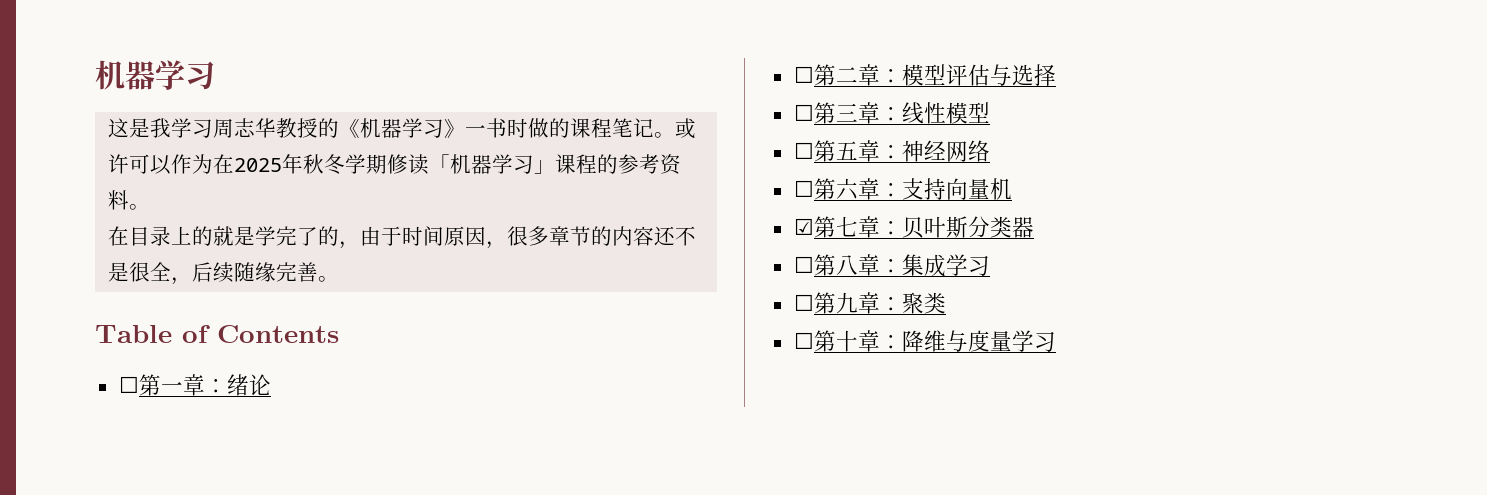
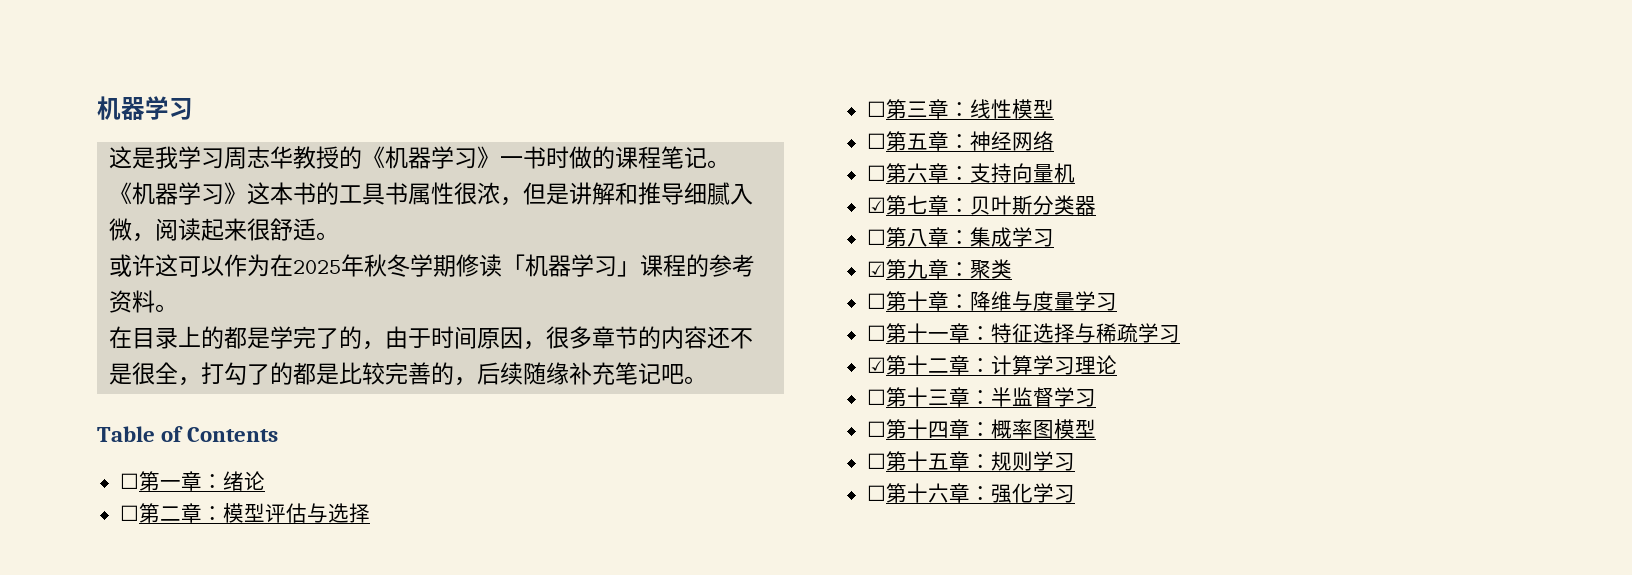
[674,118,696,139] [107,154,129,174] 或许 -> [109,182,754,206] [109,218,340,242] [109,254,179,277] 《机器学习》这本书的工具书属性很浓，但是讲解和推导细腻入微，阅读起来很舒适。 // 或许这
[212,226,234,246] 就 -> [224,326,248,349] 都
[191,262,318,283] 后续随缘完善 -> [201,362,685,386] 打勾了的都是比较完善的，后续随缘补充笔记吧
[793,294,814,311] ☐ -> [866,261,886,277] ☑
(1056, 341) none -> [866,323,1180,343] [866,355,1117,375] [866,387,1096,407] [866,419,1096,439] [866,451,1075,471] [866,483,1075,503] // ☐第十一章：特征选择与稀疏学习 // ☑第十二章：计算学习理论 // ☐第十三章：半监督学习 // ☐第十四章：概率图模型 // ☐第十五章：规则学习 // ☐第十六章：强化学习

